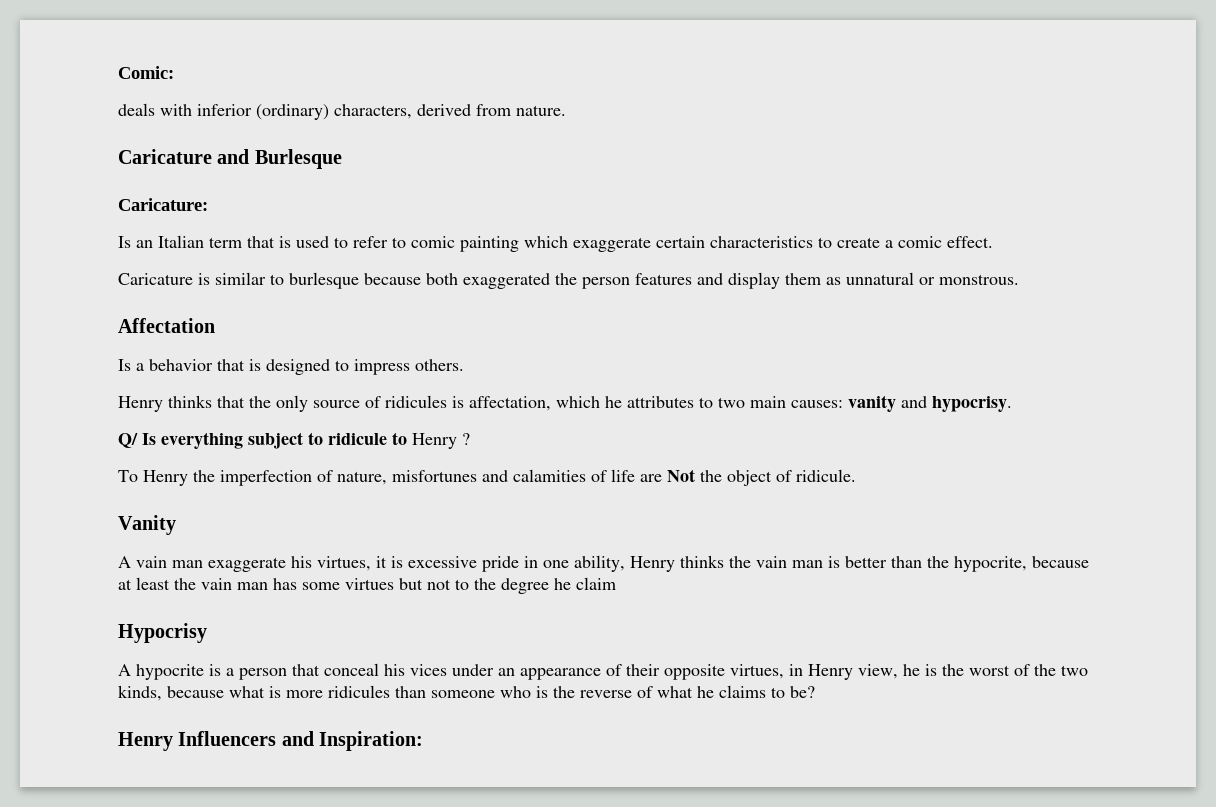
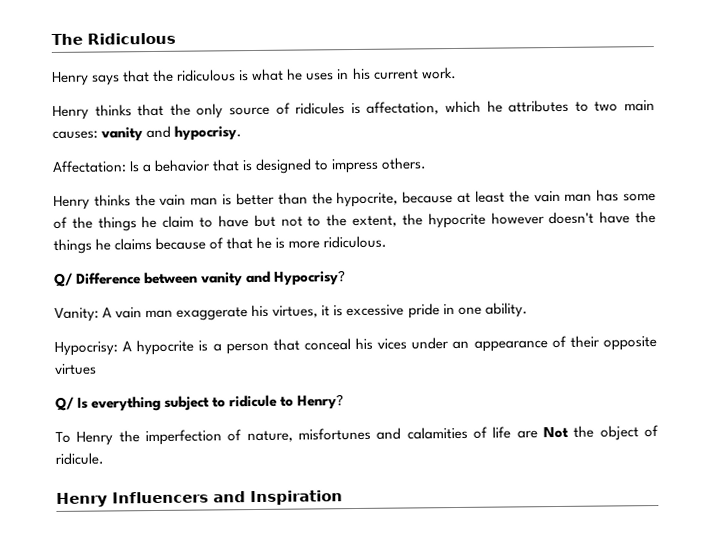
[118,66,174,79] [118,103,566,120] [118,149,342,169] [118,198,208,211] [118,235,993,252] [118,272,1019,289] [118,318,215,333] [118,359,464,375] Comic: // deals with inferior (ordinary) characters, derived from nature. // Caricature and Burlesque // Caricature: // Is an Italian term that is used to refer to comic painting which exaggerate certain characteristics to create a comic effect. // Caricature is similar to burlesque because both exaggerated the person features and display them as unnatural or monstrous. // Affectation // Is a behavior that is designed to impress others. -> [51,32,176,46] [52,66,457,87] The Ridiculous // Henry says that the ridiculous is what he uses in his current work.
(1012, 404) none -> [52,157,428,174] [53,189,656,210] [53,211,656,232] [53,235,388,254] [54,270,347,287] [54,302,528,322] [54,335,657,356] [54,363,97,375] // Affectation: Is a behavior that is designed to impress others. // Henry thinks the vain man is better than the hypocrite, because at least the vain man has some of the things he claim to have but not to the extent, the hypocrite however doesn't have the things he claims because of that he is more ridiculous. // Q/ Difference between vanity and Hypocrisy? // Vanity: A vain man exaggerate his virtues, it is excessive pride in one ability. // Hypocrisy: A hypocrite is a person that conceal his vices under an appearance of their opposite virtues
[412,433,470,449] Henry ? -> [297,394,345,410] Henry?
[118,515,176,535] [118,555,1089,572] [118,577,616,594] [118,623,207,643] [118,663,1088,680] [118,685,815,701] // Vanity // A vain man exaggerate his virtues, it is excessive pride in one ability, Henry thinks the vain man is better than the hypocrite, because at least the vain man has some virtues but not to the degree he claim // Hypocrisy // A hypocrite is a person that conceal his vices under an appearance of their opposite virtues, in Henry view, he is the worst of the two kinds, because what is more ridicules than someone who is the reverse of what he claims to be? -> (104, 458) none
[319,731,424,751] Inspiration: -> [250,490,343,506] Inspiration

